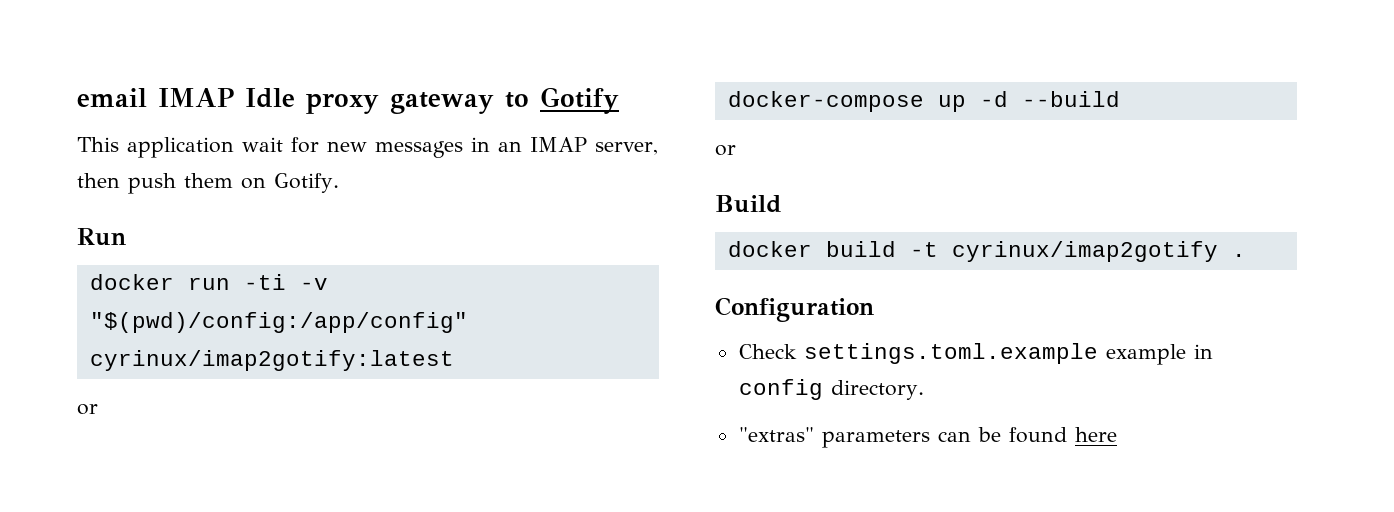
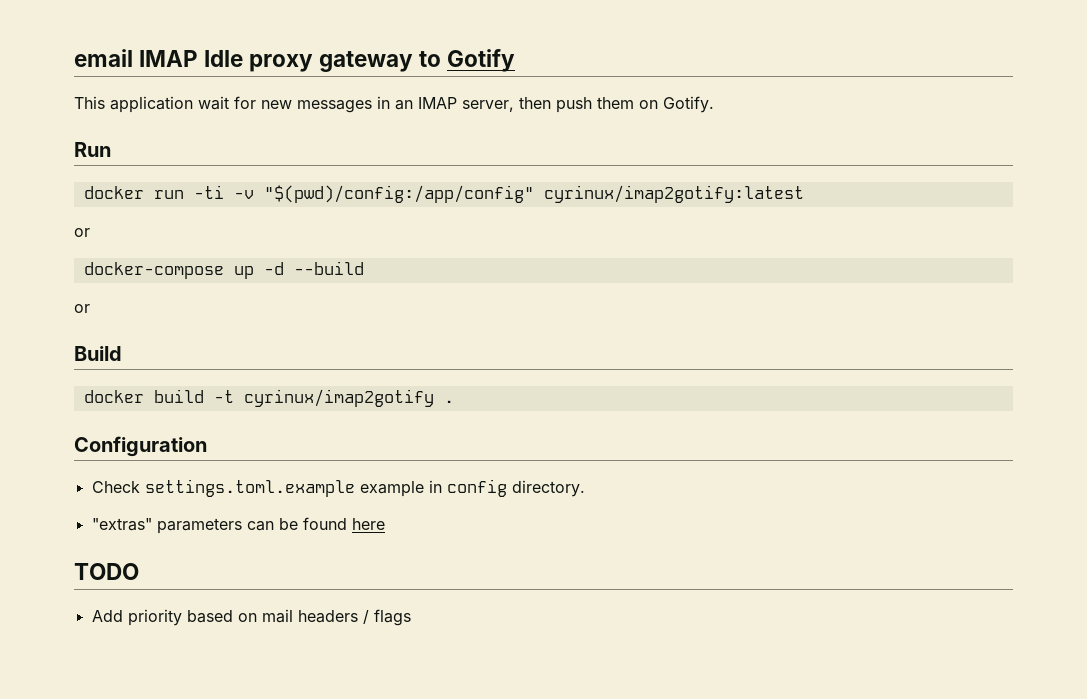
(1117, 434) none -> [74,563,139,580] [91,609,411,626] // TODO // Add priority based on mail headers / flags

